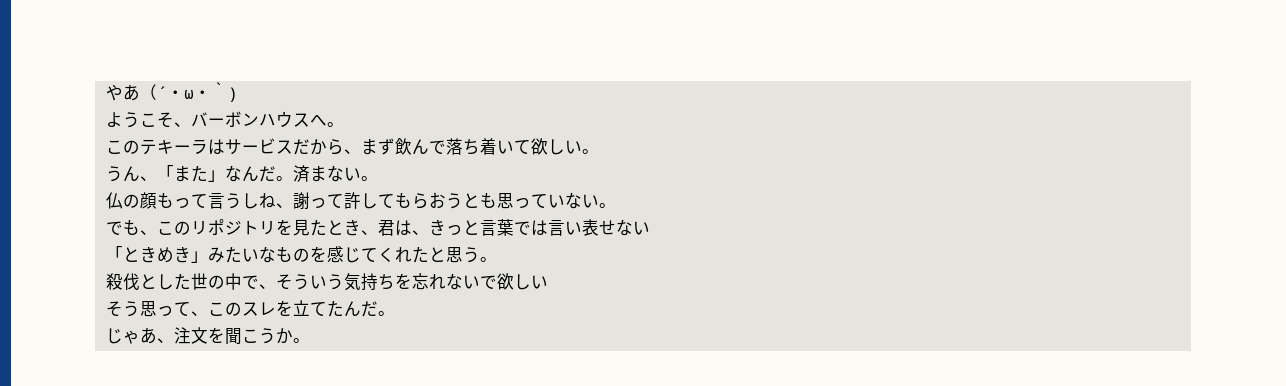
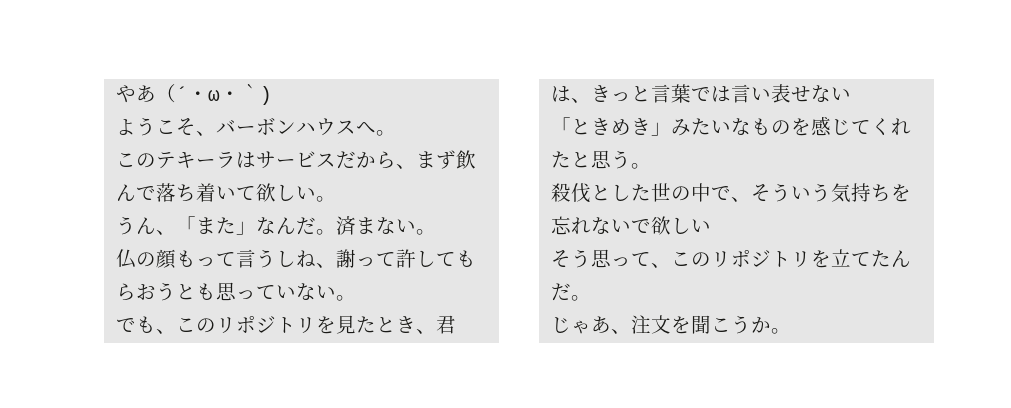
[242,302,277,316] スレ -> [711,250,811,267] リポジトリ

